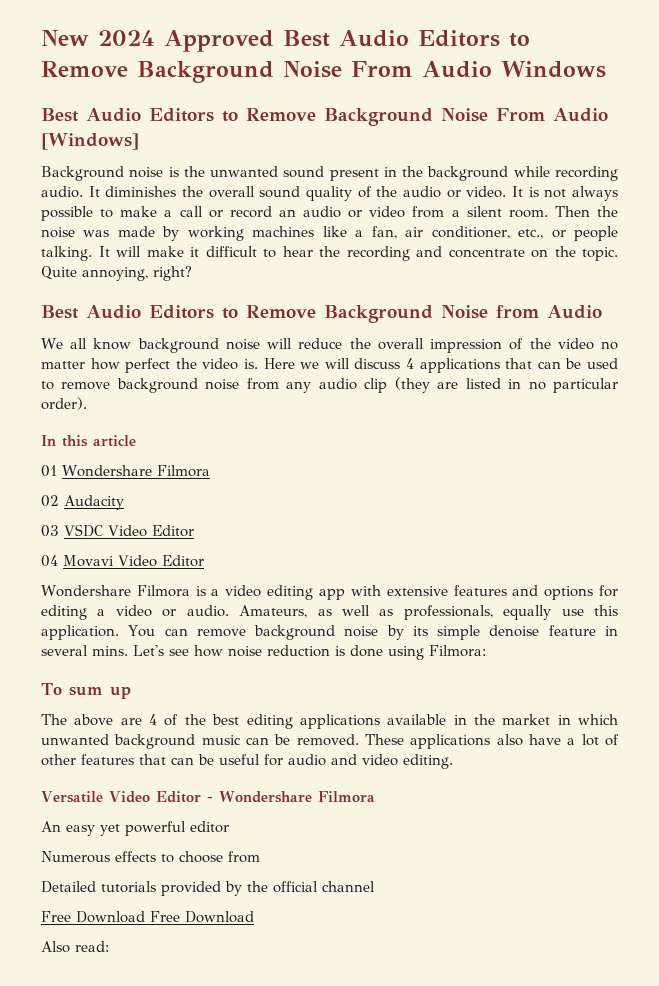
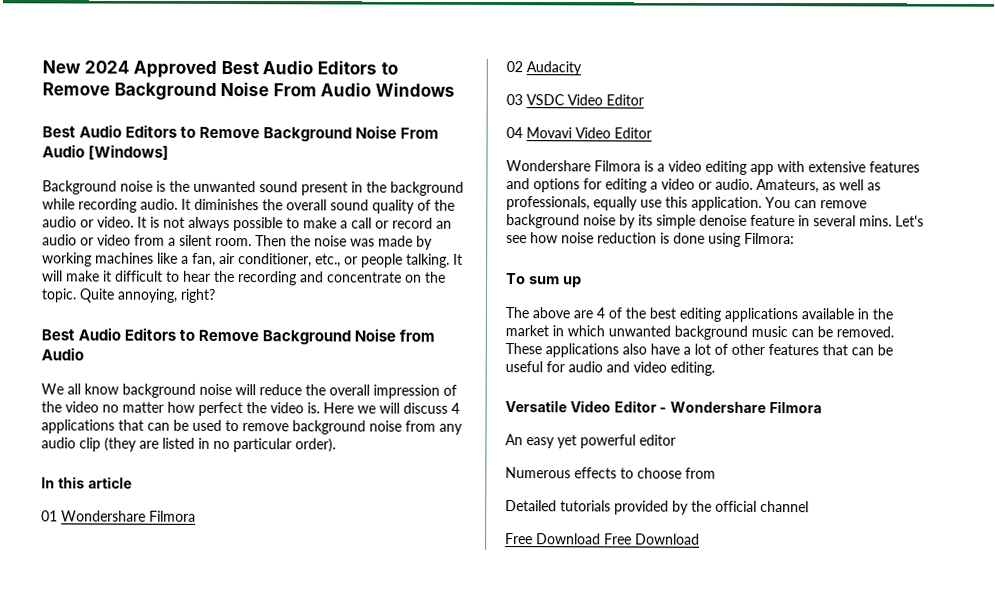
[41,941,109,953] // Also read: -> (700, 539) none

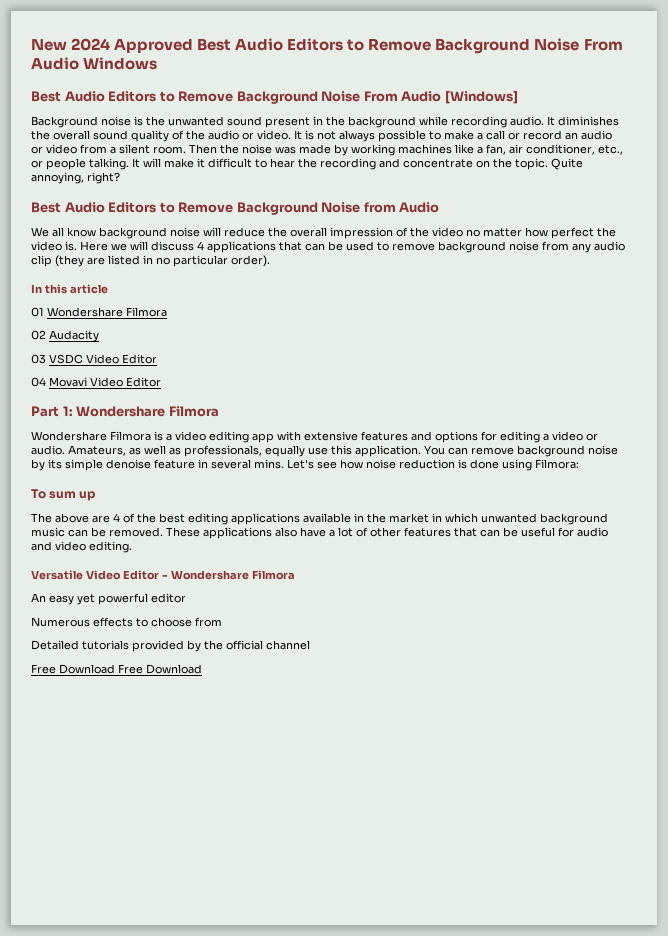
(652, 133) none -> [31,406,219,417] // Part 1: Wondershare Filmora

